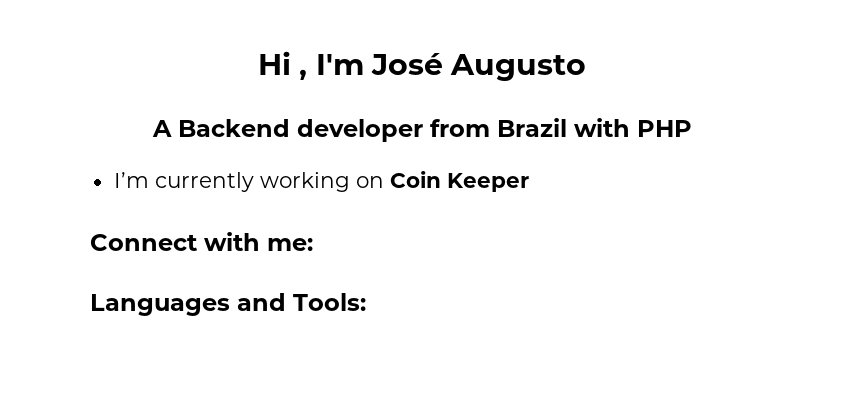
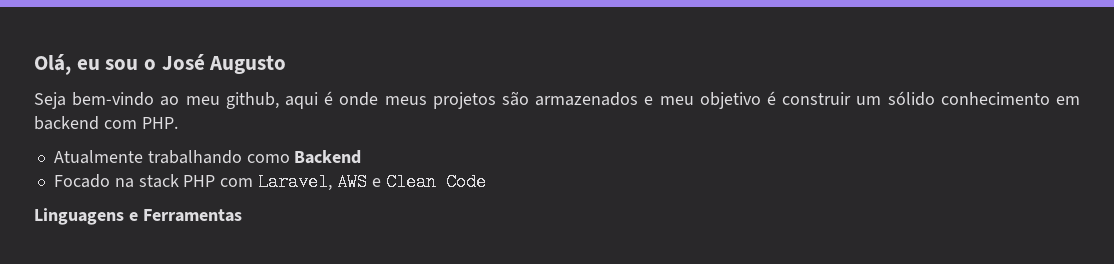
[258,51,586,81] [151,118,692,142] [113,171,529,192] [90,232,313,251] [90,293,366,316] Hi , I'm José Augusto // A Backend developer from Brazil with PHP // I’m currently working on Coin Keeper // Connect with me: // Languages and Tools: -> [34,54,287,75] [34,91,1081,109] [34,116,178,130] [53,150,362,164] [53,173,486,191] [34,208,242,225] Olá, eu sou o José Augusto // Seja bem-vindo ao meu github, aqui é onde meus projetos são armazenados e meu objetivo é construir um sólido conhecimento em backend com PHP. // Atualmente trabalhando como Backend // Focado na stack PHP com Laravel, AWS e Clean Code // Linguagens e Ferramentas

